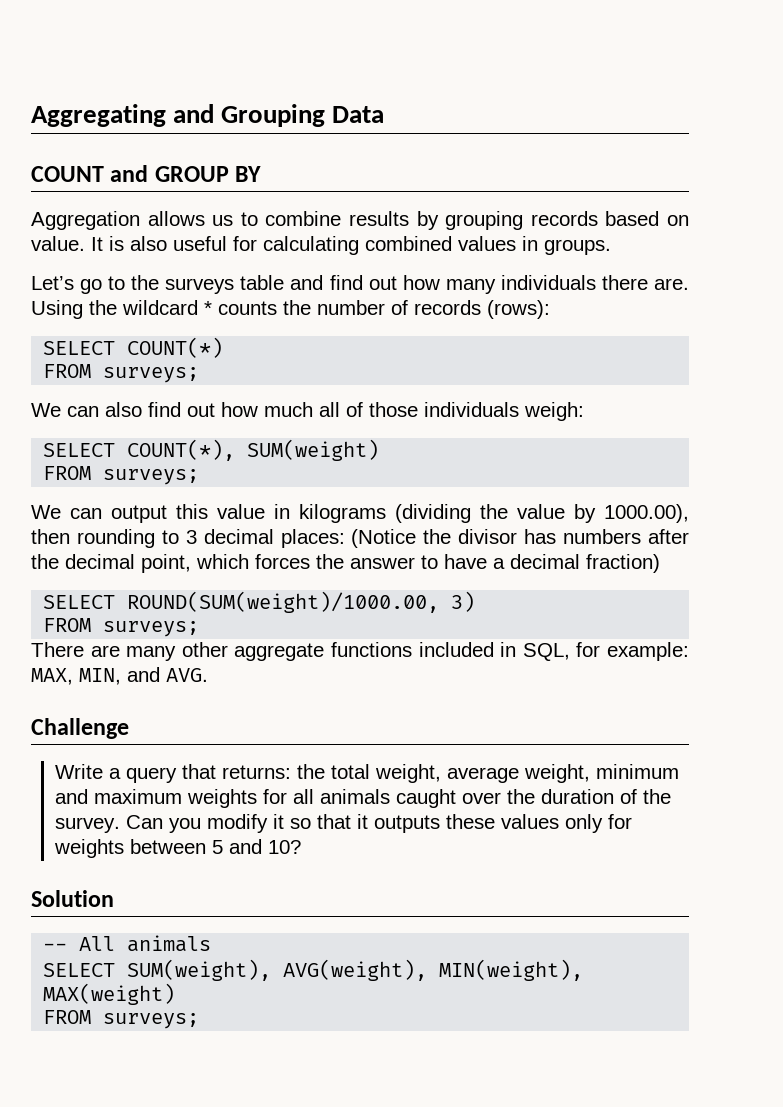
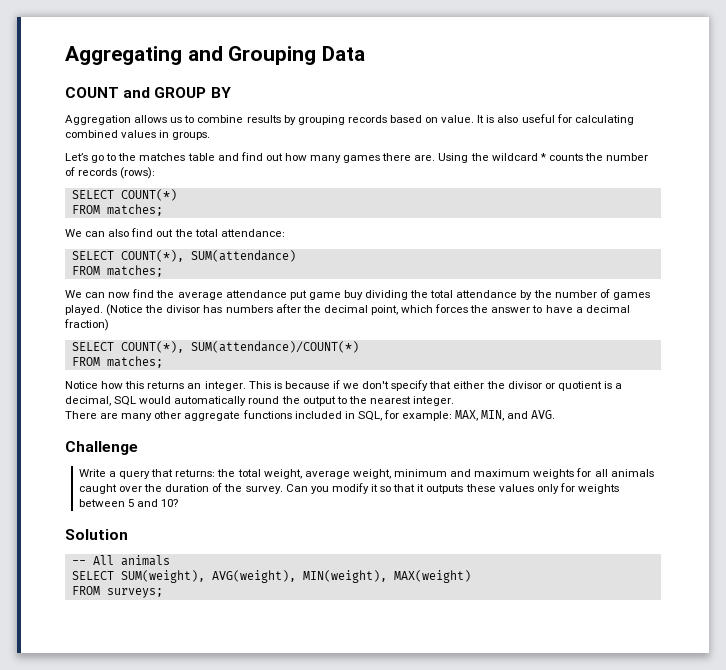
[165,278,235,294] surveys -> [139,153,186,161] matches
[500,275,596,290] individuals -> [343,155,381,163] games
[103,367,200,383] surveys; -> [106,204,163,216] matches;
[221,402,584,421] [43,439,380,461] [43,466,200,485] [31,504,689,523] [31,529,345,548] how much all of those individuals weigh: // SELECT COUNT(*), SUM(weight) // FROM surveys; // We can output this value in kilograms (dividing the value by 1000.00), then rounding to 3 decimal places: -> [174,229,285,237] [71,250,296,262] [71,265,163,277] [65,289,650,300] [65,305,103,315] the total attendance: // SELECT COUNT(*), SUM(attendance) // FROM matches; // We can now find the average attendance put game buy dividing the total attendance by the number of games played.
[127,591,476,613] [43,618,200,637] ROUND(SUM(weight)/1000.00, 3) // FROM surveys; -> [120,341,359,353] [71,356,163,368] [65,380,623,391] [65,396,455,406] COUNT(*), SUM(attendance)/COUNT(*) // FROM matches; // Notice how this returns an integer. This is because if we don't specify that either the divisor or quotient is a decimal, SQL would automatically round the output to the nearest integer.

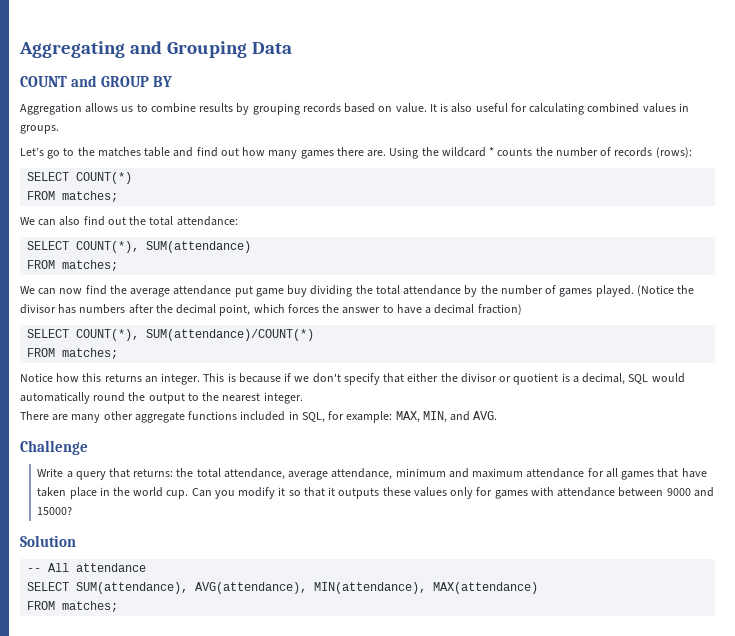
[263,469,391,479] weight, average weight, -> [223,468,393,480] attendance, average attendance,
[533,469,575,479] weights -> [526,468,585,478] attendance
[610,469,654,477] [78,483,283,494] animals caught over the duration of the survey. -> [621,468,707,480] [37,487,189,499] games that have taken place in the world cup.
[577,484,619,494] [78,499,179,507] weights between 5 and 10? -> [494,487,714,499] [37,507,73,515] games with attendance between 9000 and 15000?
[120,555,170,566] [71,570,471,583] [71,586,163,598] animals // SELECT SUM(weight), AVG(weight), MIN(weight), MAX(weight) // FROM surveys; -> [76,563,147,572] [27,582,539,594] [27,601,119,612] attendance // SELECT SUM(attendance), AVG(attendance), MIN(attendance), MAX(attendance) // FROM matches;

